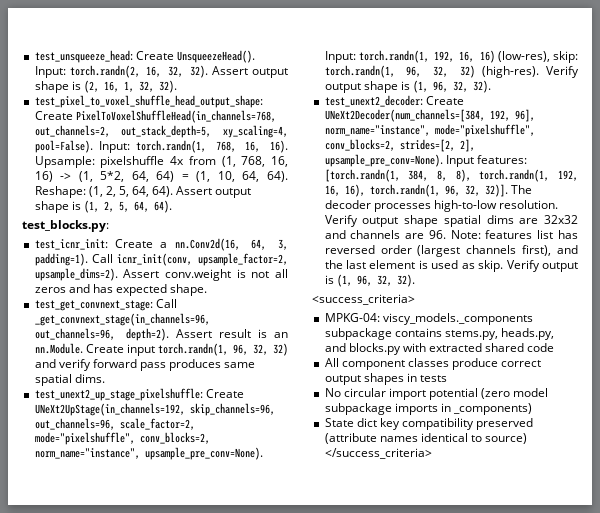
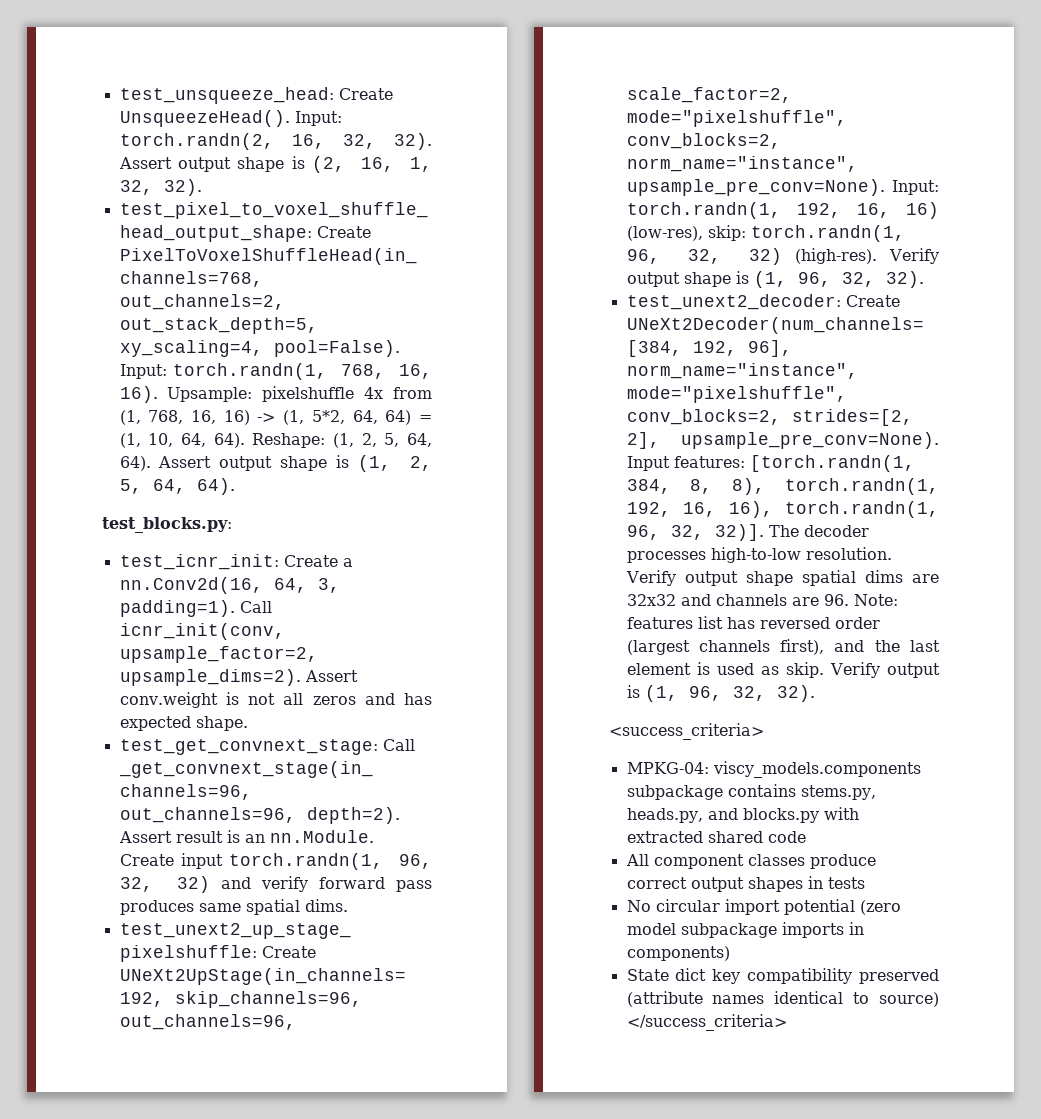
[382,313,533,325] viscy_models._components -> [712,761,921,778] viscy_models.components
[452,403,532,415] _components) -> [626,946,730,961] components)

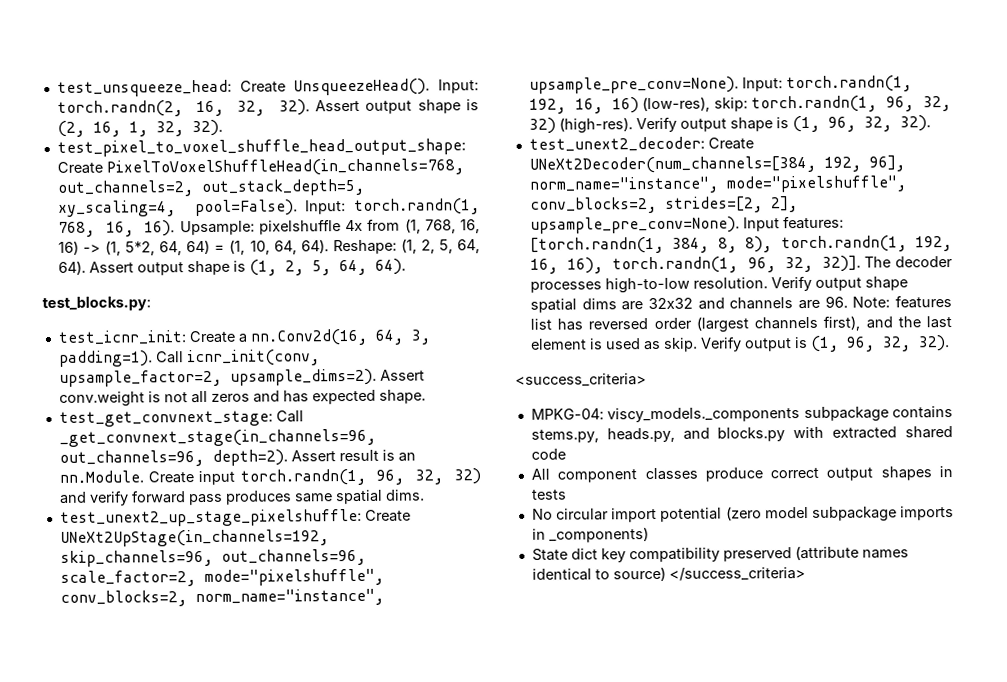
[712,761,921,778] viscy_models.components -> [607,407,801,423] viscy_models._components
[626,946,730,961] components) -> [548,527,649,543] _components)

